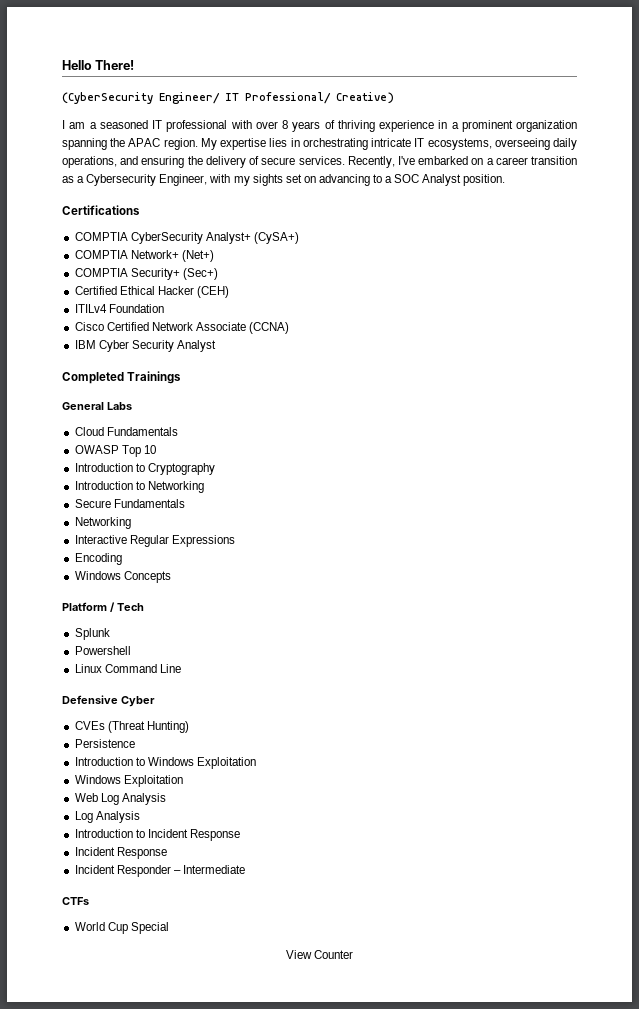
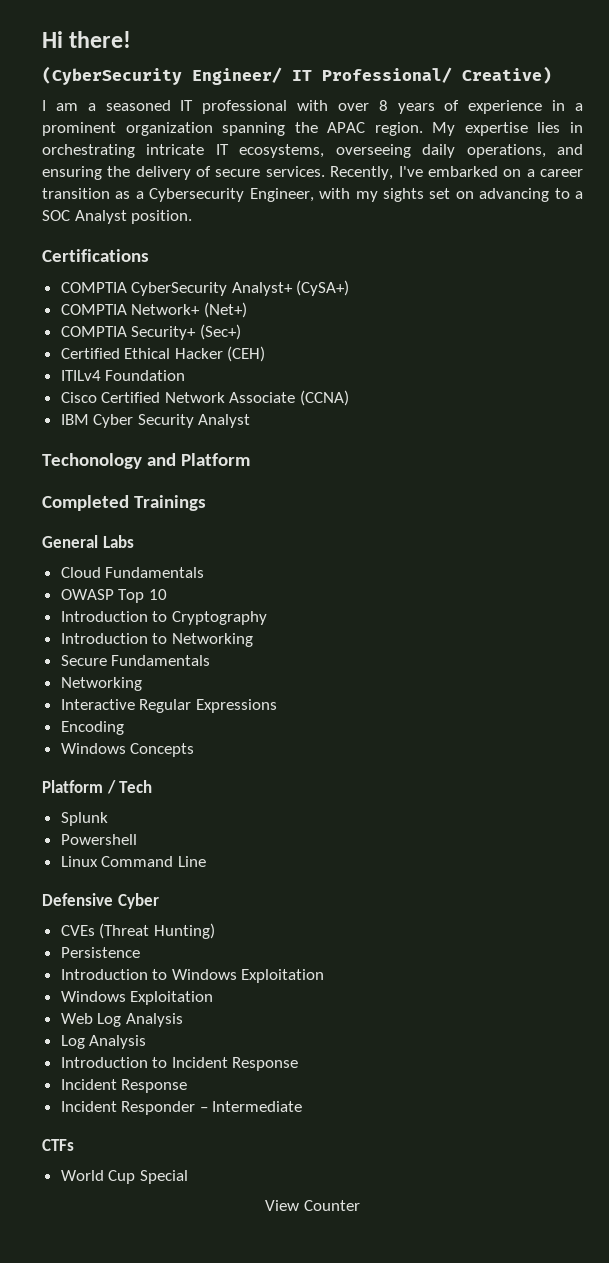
[62,60,135,70] Hello There! -> [42,31,132,48] Hi there!
[337,120,375,132] thriving -> (460, 105) none
(216, 346) none -> [42,453,251,469] // Techonology and Platform

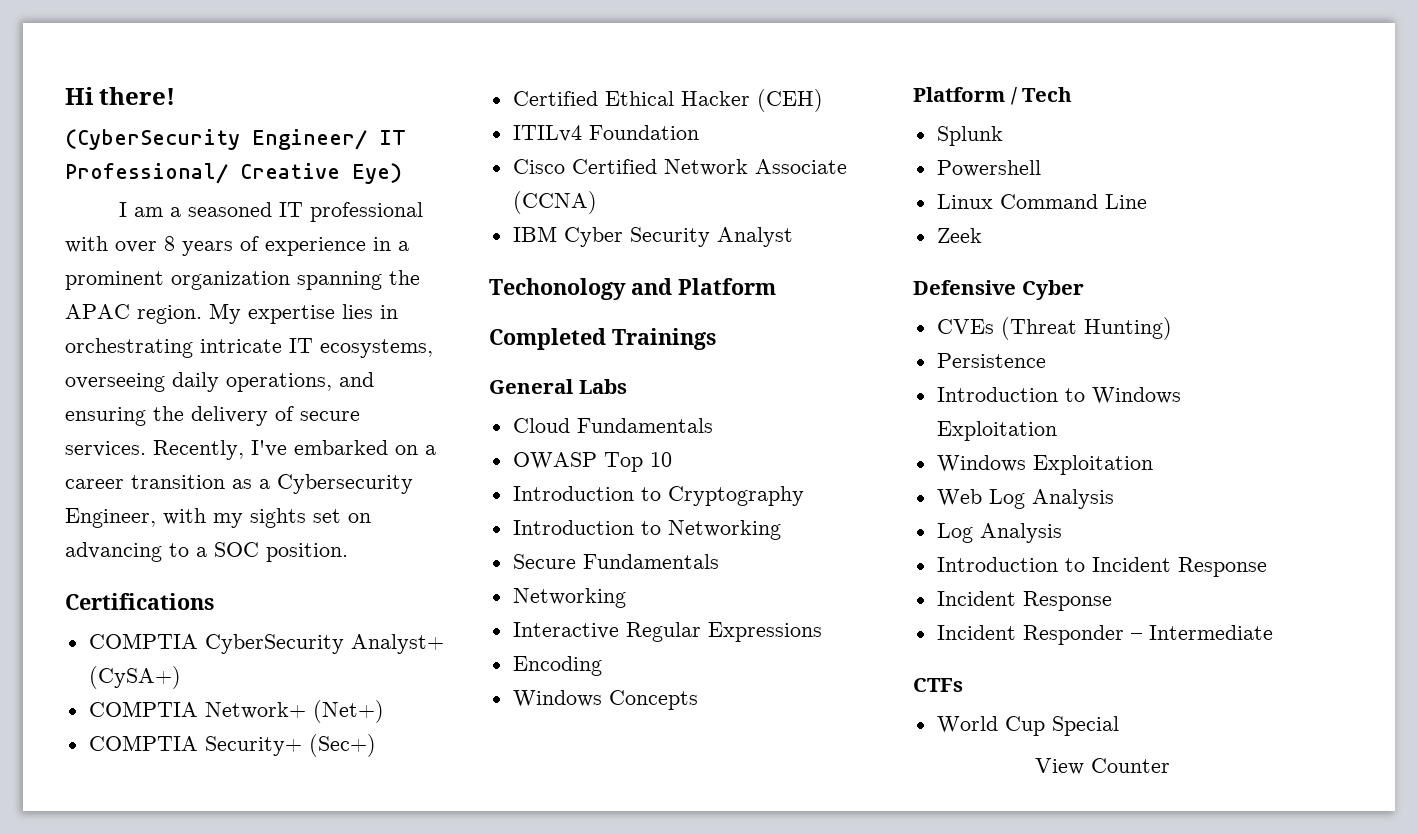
[462,66,552,84] Creative) -> [240,163,402,184] Creative Eye)
[74,210,127,224] Analyst -> (259, 549) none
(206, 861) none -> [936,228,982,243] // Zeek

